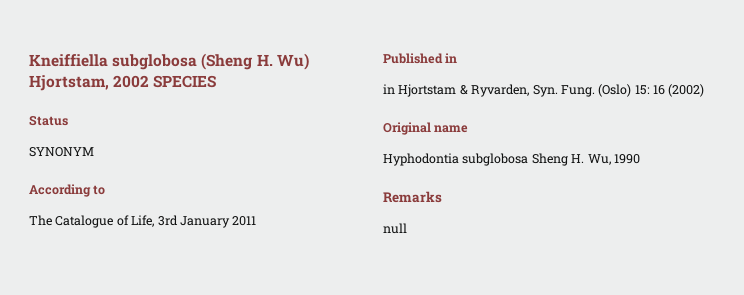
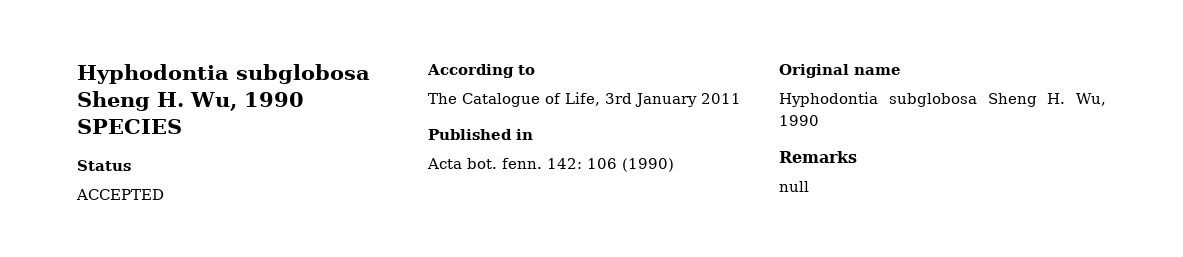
[29,53,309,70] [29,75,150,91] Kneiffiella subglobosa (Sheng H. Wu) Hjortstam, 2002 -> [77,64,370,84] [77,91,304,111] Hyphodontia subglobosa Sheng H. Wu, 1990
[29,147,94,157] SYNONYM -> [76,189,164,200] ACCEPTED
[383,84,705,97] in Hjortstam & Ryvarden, Syn. Fung. (Oslo) 15: 16 (2002) -> [427,158,674,172] Acta bot. fenn. 142: 106 (1990)

